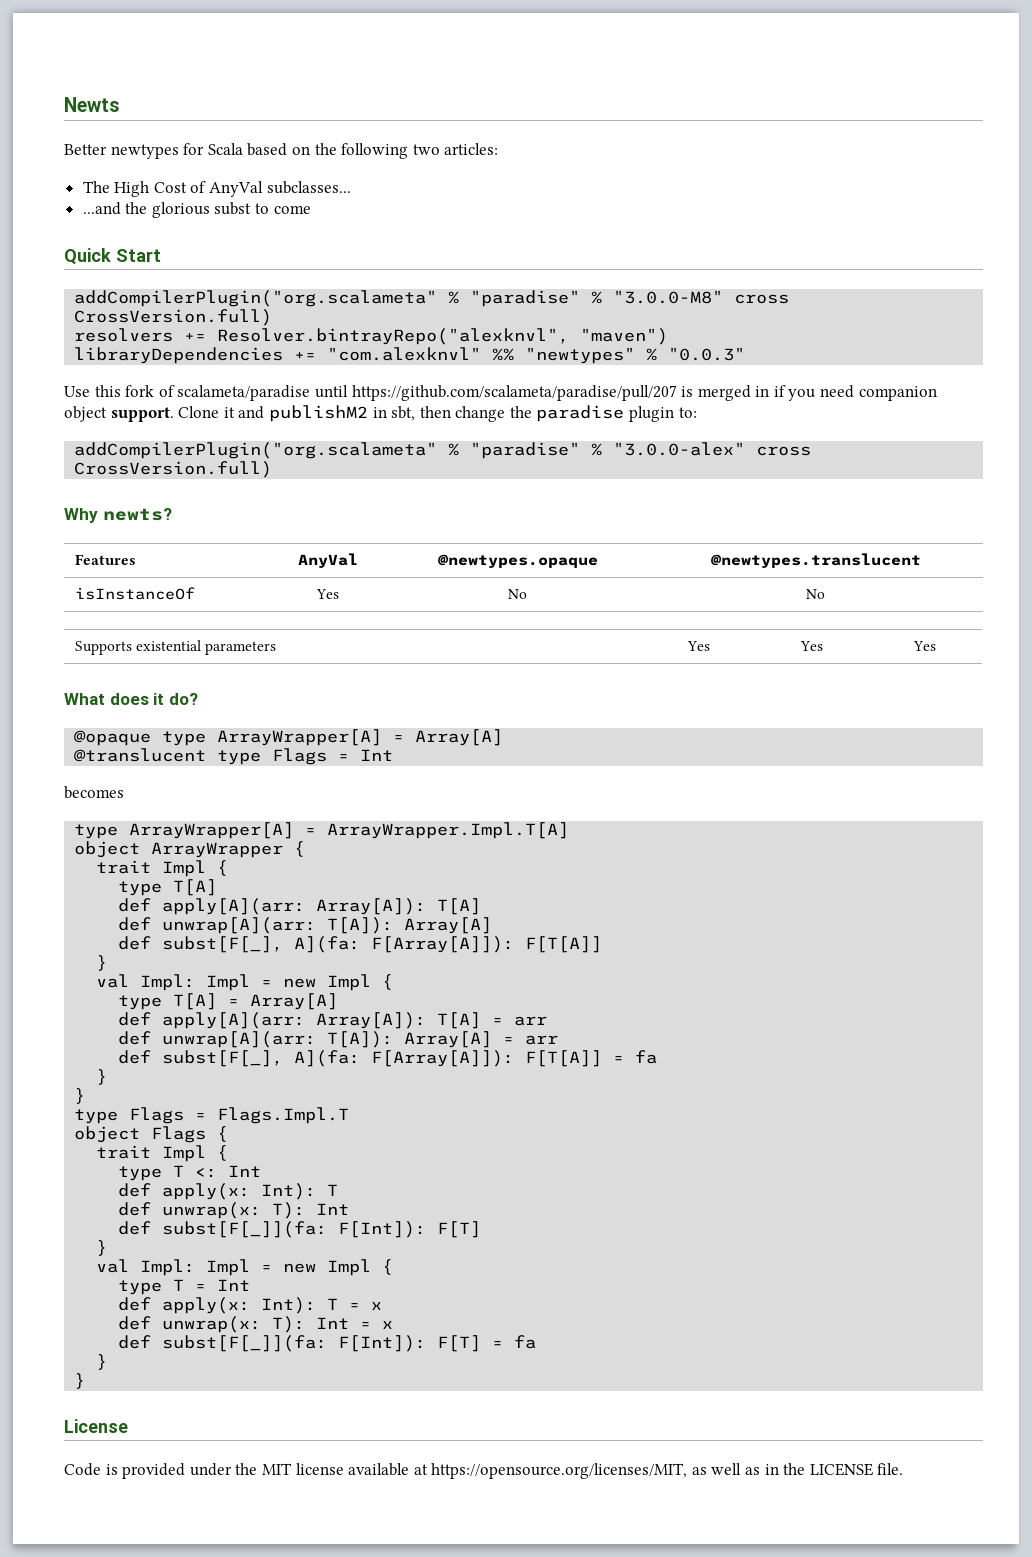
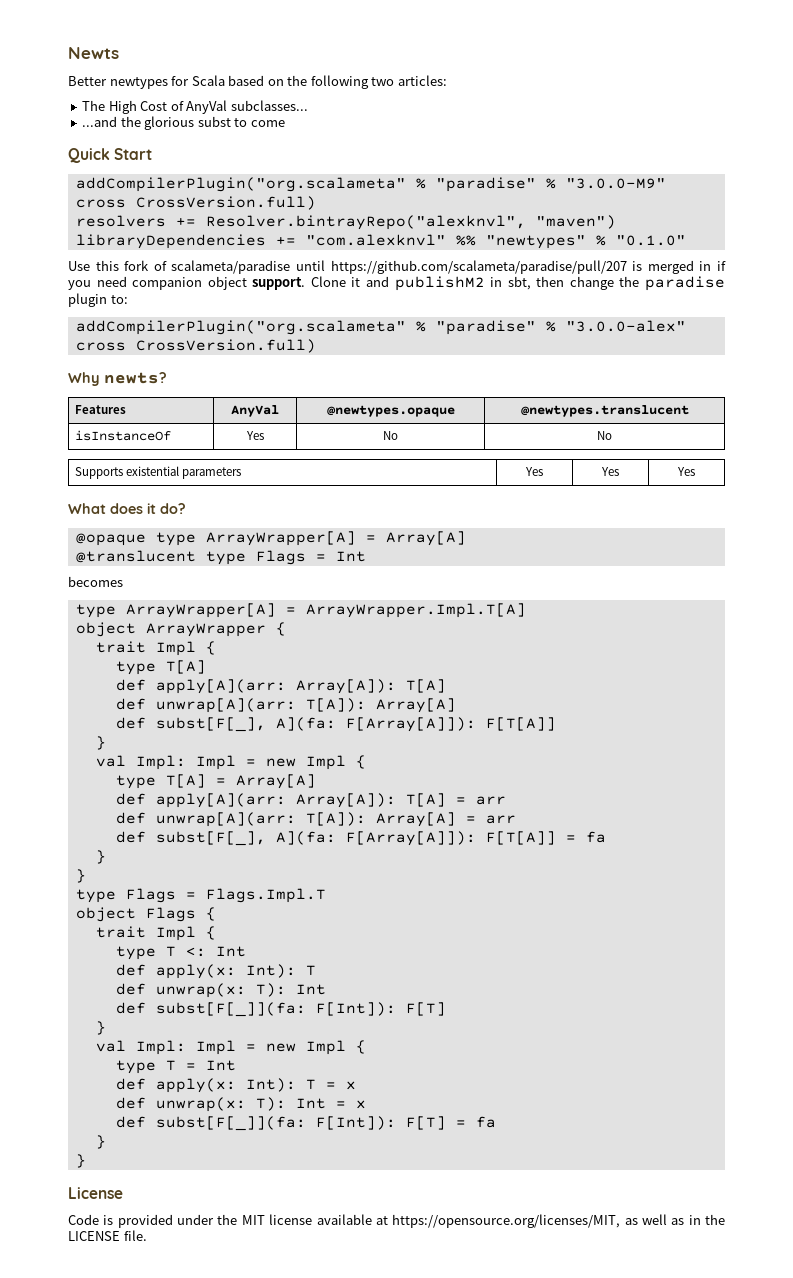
[613,290,724,304] "3.0.0-M8" -> [565,178,666,189] "3.0.0-M9"
[668,347,746,361] "0.0.3" -> [615,235,686,246] "0.1.0"

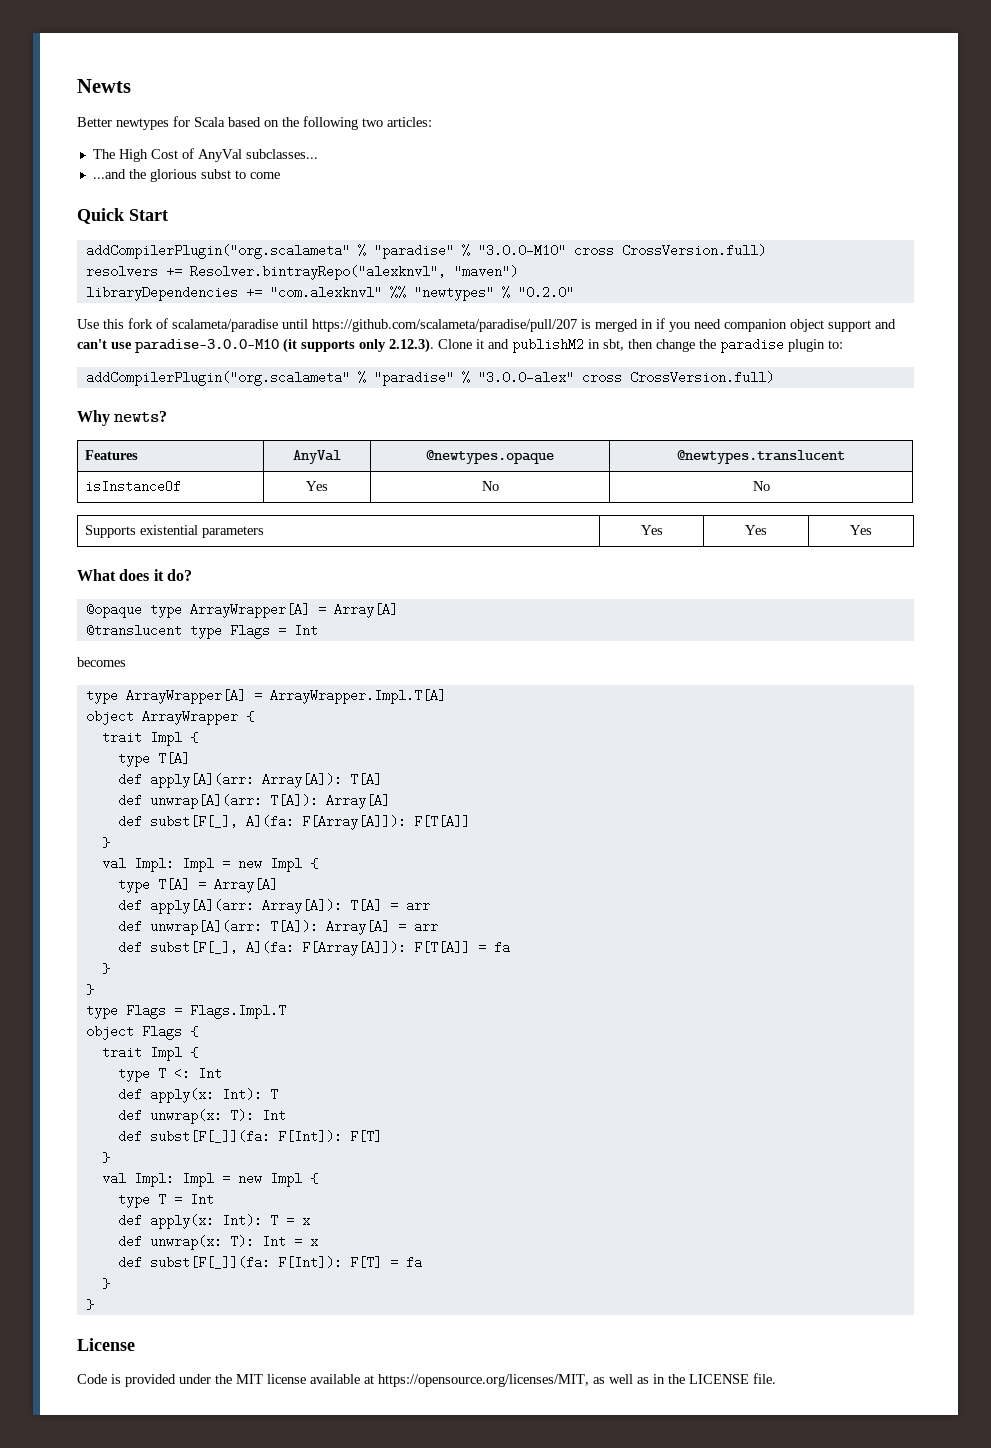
[565,178,666,189] "3.0.0-M9" -> [477,244,566,257] "3.0.0-M10"
[615,235,686,246] "0.1.0" -> [517,286,574,299] "0.2.0"
[252,277,306,290] support. -> [828,319,896,332] [77,338,434,353] support and can't use paradise-3.0.0-M10 (it supports only 2.12.3).

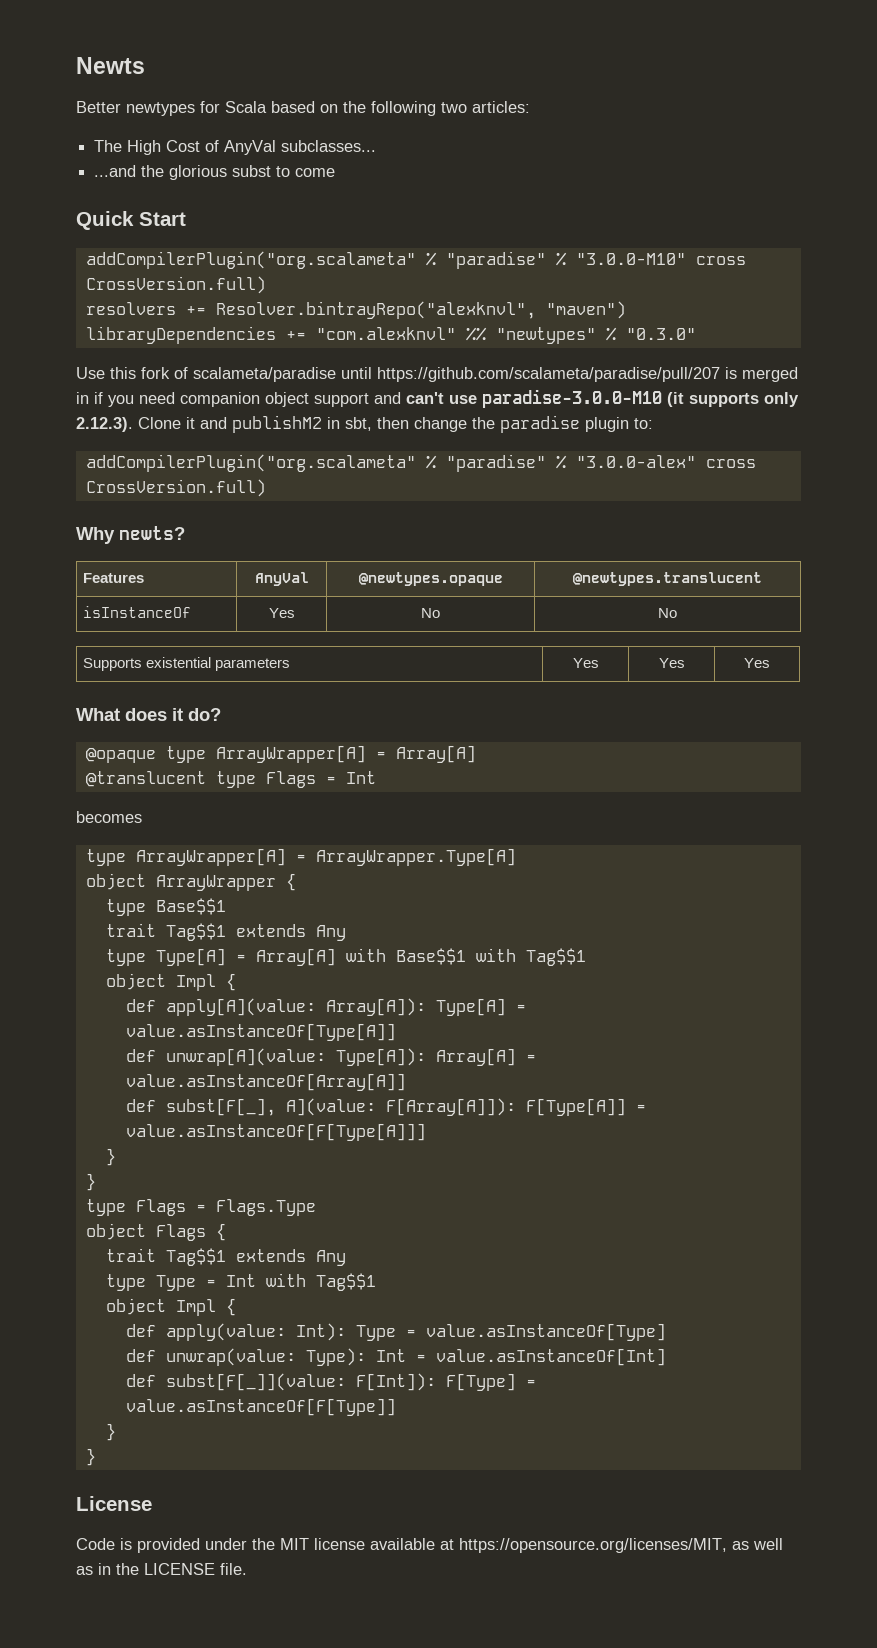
[517,286,574,299] "0.2.0" -> [625,328,696,340] "0.3.0"
[269,689,446,704] ArrayWrapper.Impl.T[A] -> [315,848,516,866] ArrayWrapper.Type[A]
[101,731,198,746] [117,752,190,767] [117,773,382,788] [117,794,390,809] [117,815,470,830] [101,837,110,848] [101,857,318,872] [117,878,278,893] [117,899,430,914] [117,920,438,935] [117,941,510,956] // trait Impl { // type T[A] // def apply[A](arr: Array[A]): T[A] // def unwrap[A](arr: T[A]): Array[A] // def subst[F[_], A](fa: F[Array[A]]): F[T[A]] // } // val Impl: Impl = new Impl { // type T[A] = Array[A] // def apply[A](arr: Array[A]): T[A] = arr // def unwrap[A](arr: T[A]): Array[A] = arr // def subst[F[_], A](fa: F[Array[A]]): F[T[A]] = fa -> [105,898,226,916] [105,923,346,941] [105,948,586,966] [105,973,236,991] [125,998,526,1016] [125,1023,396,1041] [125,1048,536,1066] [125,1073,406,1091] [125,1098,646,1116] [125,1123,426,1141] // type Base$$1 // trait Tag$$1 extends Any // type Type[A] = Array[A] with Base$$1 with Tag$$1 // object Impl { // def apply[A](value: Array[A]): Type[A] = value.asInstanceOf[Type[A]] // def unwrap[A](value: Type[A]): Array[A] = value.asInstanceOf[Array[A]] // def subst[F[_], A](value: F[Array[A]]): F[Type[A]] = value.asInstanceOf[F[Type[A]]]
[189,1004,286,1019] Flags.Impl.T -> [215,1199,316,1216] Flags.Type
[149,1046,198,1061] [117,1067,222,1082] [117,1088,278,1103] [117,1109,286,1124] [117,1130,382,1143] [101,1152,110,1163] [101,1172,318,1187] [117,1193,214,1208] [117,1214,310,1229] [117,1235,318,1250] [117,1256,422,1269] Impl { // type T <: Int // def apply(x: Int): T // def unwrap(x: T): Int // def subst[F[_]](fa: F[Int]): F[T] // } // val Impl: Impl = new Impl { // type T = Int // def apply(x: Int): T = x // def unwrap(x: T): Int = x // def subst[F[_]](fa: F[Int]): F[T] = fa -> [165,1248,346,1266] [105,1273,376,1291] [105,1298,236,1316] [125,1323,666,1341] [125,1348,666,1366] [125,1373,536,1391] [125,1398,396,1416] Tag$$1 extends Any // type Type = Int with Tag$$1 // object Impl { // def apply(value: Int): Type = value.asInstanceOf[Type] // def unwrap(value: Type): Int = value.asInstanceOf[Int] // def subst[F[_]](value: F[Int]): F[Type] = value.asInstanceOf[F[Type]]

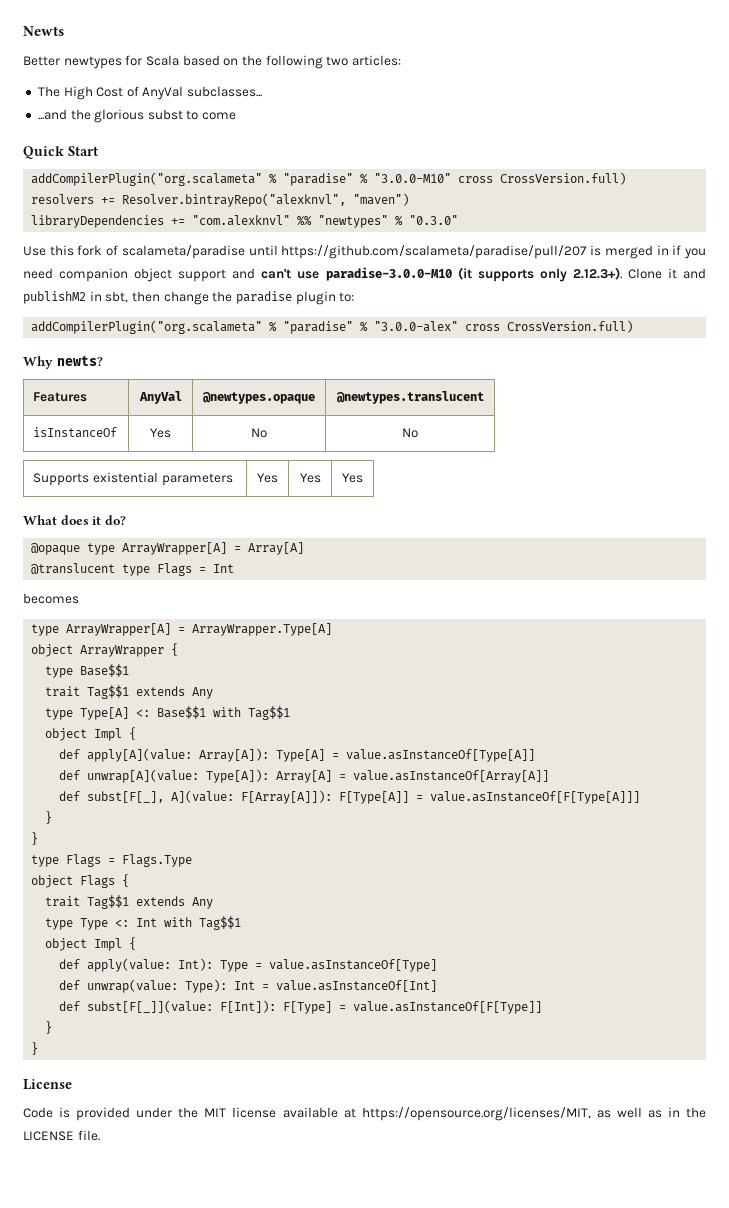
[76,417,133,432] 2.12.3). -> [572,267,622,280] 2.12.3+).
[235,948,386,966] = Array[A] with -> [136,709,151,717] <:
[205,1279,216,1287] = -> [115,919,130,927] <:

